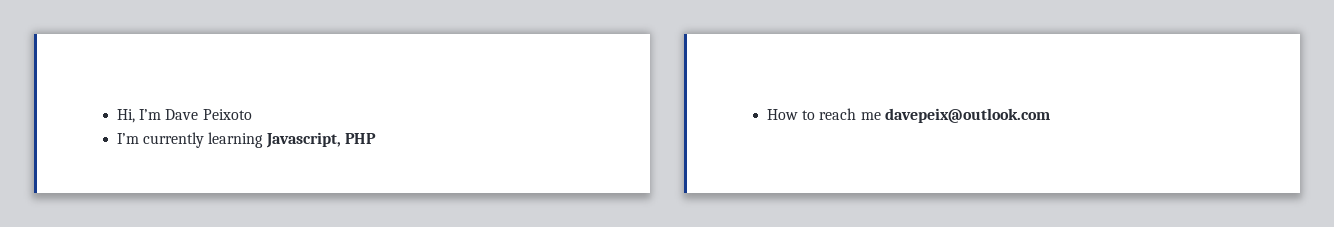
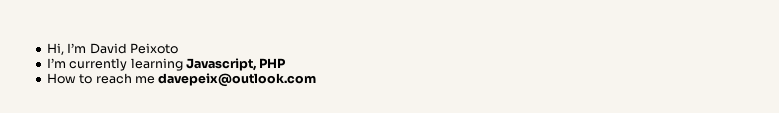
[165,109,199,120] Dave -> [89,43,127,54] David

